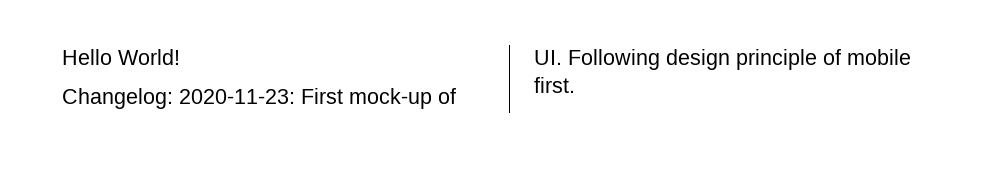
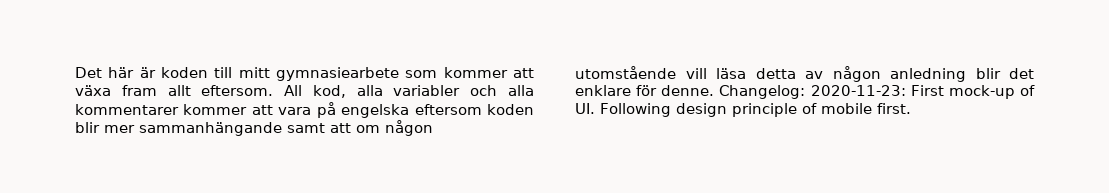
[62,49,180,65] Hello World! // -> [75,67,534,81] [75,85,534,98] [75,102,534,118] [75,120,433,136] [575,66,1034,82] [575,85,715,96] Det här är koden till mitt gymnasiearbete som kommer att växa fram allt eftersom. All kod, alla variabler och alla kommentarer kommer att vara på engelska eftersom koden blir mer sammanhängande samt att om någon utomstående vill läsa detta av någon anledning blir det enklare för denne.

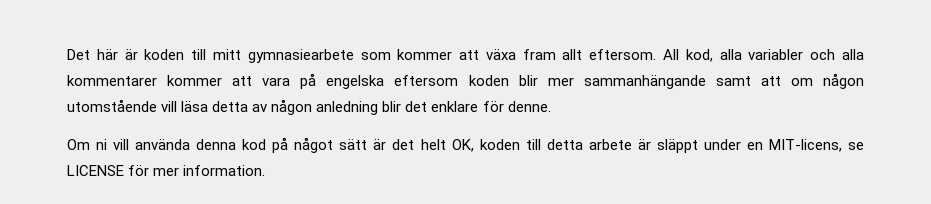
[719,85,1035,99] [575,103,911,117] Changelog: 2020-11-23: First mock-up of UI. Following design principle of mobile first. -> [67,137,864,153] [67,165,266,176] // Om ni vill använda denna kod på något sätt är det helt OK, koden till detta arbete är släppt under en MIT-licens, se LICENSE för mer information.

